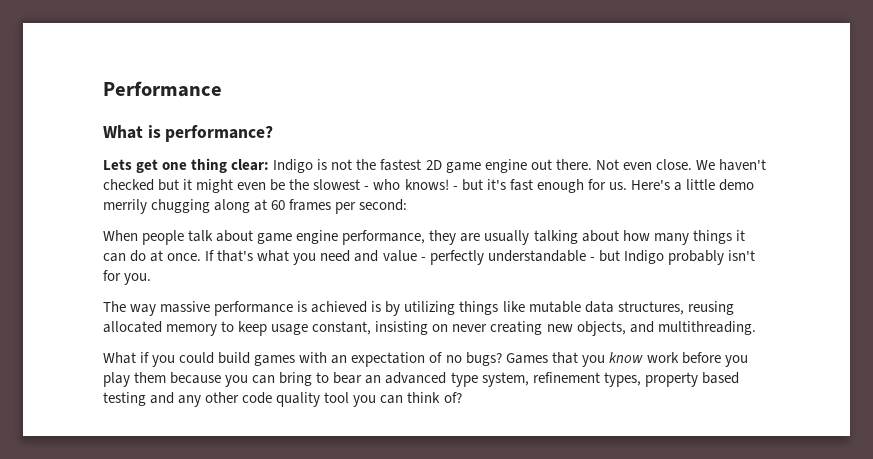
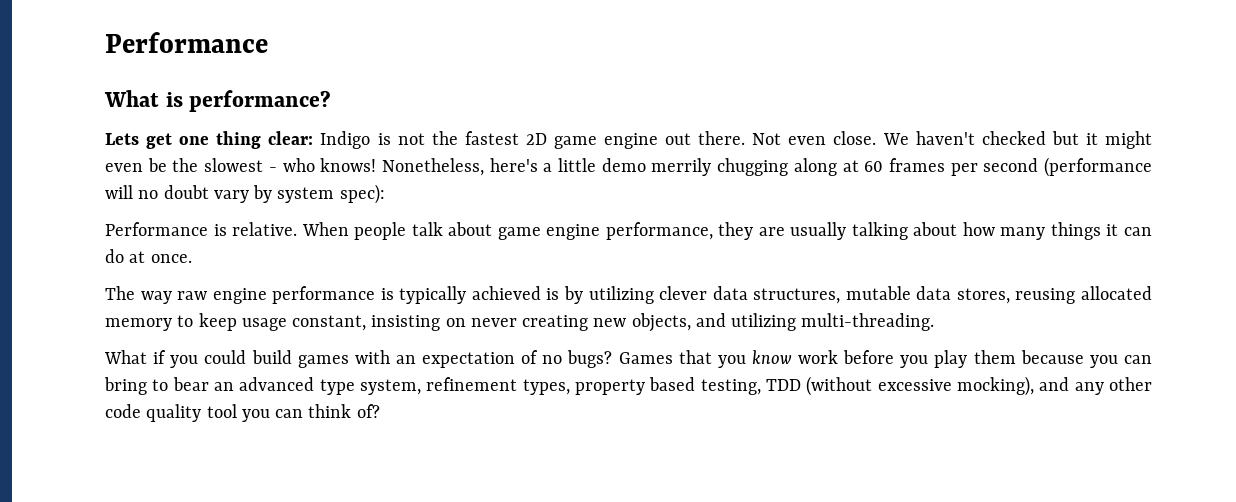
[452,179,670,193] - but it's fast enough for us. Here's -> [381,158,538,176] Nonetheless, here's
[359,199,408,211] second: // -> [983,157,1153,177] [105,184,385,204] [105,222,298,236] second (performance will no doubt vary by system spec): // Performance is relative.
[205,250,755,265] [103,270,152,285] If that's what you need and value - perfectly understandable - but Indigo probably isn't for you. -> (192, 258) none
[160,301,211,313] massive -> [177,288,267,304] raw engine
(308, 306) none -> [399,286,467,304] typically
[459,301,525,315] things like -> [659,286,841,304] clever data structures,
[617,301,684,315] structures, -> [956,288,1010,304] stores,
[657,321,756,335] multithreading. -> [731,313,935,331] utilizing multi-threading.
[103,392,146,406] testing -> [700,376,1035,396] testing, TDD (without excessive mocking),

